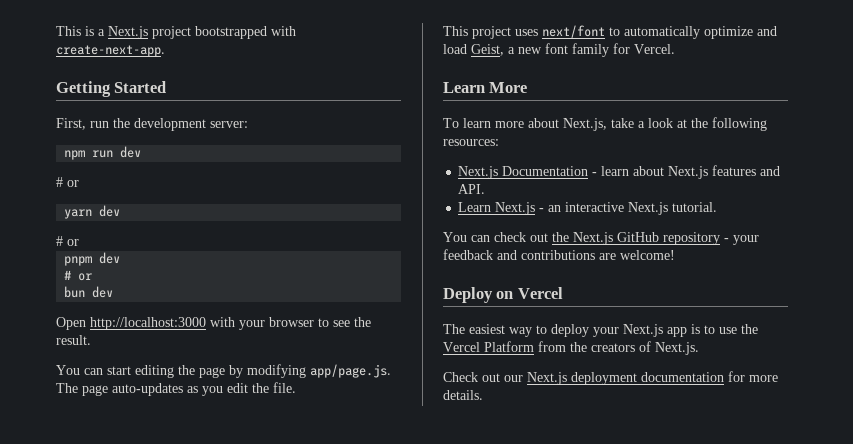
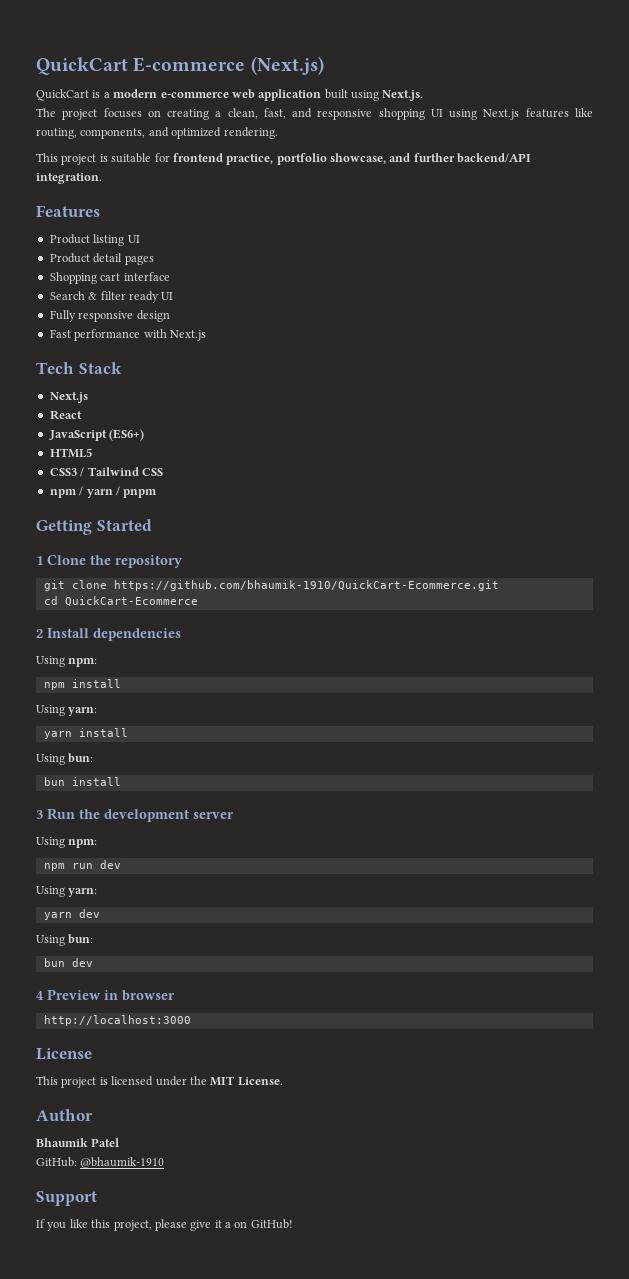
[56,26,296,39] [56,45,165,57] [56,81,167,97] [56,118,248,131] This is a Next.js project bootstrapped with create-next-app. // Getting Started // First, run the development server: -> [36,56,324,75] [36,89,424,101] [36,108,593,120] [36,127,278,139] [36,153,532,165] [36,173,102,184] [36,205,100,217] [49,234,140,246] [49,253,154,265] [49,272,170,284] [49,291,174,303] [49,310,170,322] [49,329,206,341] [36,362,122,374] [49,392,88,403] [49,410,82,420] [48,429,145,441] [49,448,92,458] [49,467,163,477] [49,486,158,498] [36,519,152,535] [36,555,183,568] [43,580,499,591] [43,596,198,606] [36,628,181,641] [36,656,98,667] [43,679,121,690] [36,705,98,716] [43,728,128,739] [36,753,94,765] [43,777,121,786] [36,808,234,822] [36,837,98,848] QuickCart E-commerce (Next.js) // QuickCart is a modern e-commerce web application built using Next.js. // The project focuses on creating a clean, fast, and responsive shopping UI using Next.js features like routing, components, and optimized rendering. // This project is suitable for frontend practice, portfolio showcase, and further backend/API integration. // Features // Product listing UI // Product detail pages // Shopping cart interface // Search & filter ready UI // Fully responsive design // Fast performance with Next.js // Tech Stack // Next.js // React // JavaScript (ES6+) // HTML5 // CSS3 / Tailwind CSS // npm / yarn / pnpm // Getting Started // 1 Clone the repository // git clone https://github.com/bhaumik-1910/QuickCart-Ecommerce.git // cd QuickCart-Ecommerce // 2 Install dependencies // Using npm: // npm install // Using yarn: // yarn install // Using bun: // bun install // 3 Run the development server // Using npm:
[56,177,79,187] # or -> [36,886,98,897] Using yarn:
[56,236,79,246] [64,252,121,266] [64,270,93,281] [64,286,114,298] [56,317,371,330] [56,335,91,345] [56,364,391,378] [56,382,296,396] [443,25,777,39] [443,43,675,57] [443,82,528,93] [443,117,767,131] [443,139,499,146] [458,165,781,179] [458,184,486,194] [458,202,718,215] [443,232,759,245] [443,249,675,260] [443,287,563,303] [443,324,758,337] [443,341,699,355] [443,371,778,385] [443,390,483,400] # or // pnpm dev // # or // bun dev // Open http://localhost:3000 with your browser to see the result. // You can start editing the page by modifying app/page.js. The page auto-updates as you edit the file. // This project uses next/font to automatically optimize and load Geist, a new font family for Vercel. // Learn More // To learn more about Next.js, take a look at the following resources: // Next.js Documentation - learn about Next.js features and API. // Learn Next.js - an interactive Next.js tutorial. // You can check out the Next.js GitHub repository - your feedback and contributions are welcome! // Deploy on Vercel // The easiest way to deploy your Next.js app is to use the Vercel Platform from the creators of Next.js. // Check out our Next.js deployment documentation for more details. -> [36,934,94,946] [43,958,93,967] [36,989,175,1001] [43,1015,191,1026] [36,1048,92,1060] [36,1076,283,1088] [36,1109,93,1121] [36,1138,120,1147] [36,1157,165,1168] [36,1191,97,1206] [36,1219,293,1231] Using bun: // bun dev // 4 Preview in browser // http://localhost:3000 // License // This project is licensed under the MIT License. // Author // Bhaumik Patel // GitHub: @bhaumik-1910 // Support // If you like this project, please give it a on GitHub!

